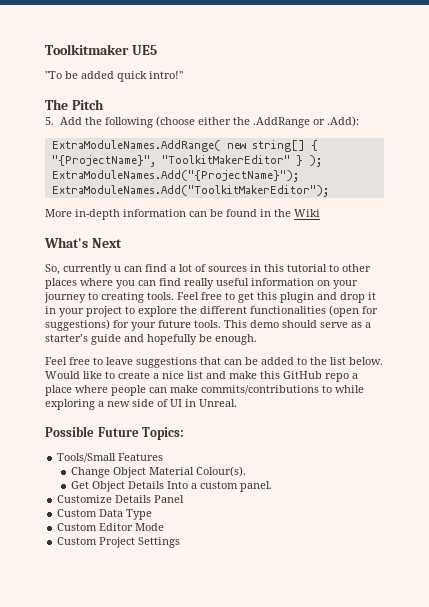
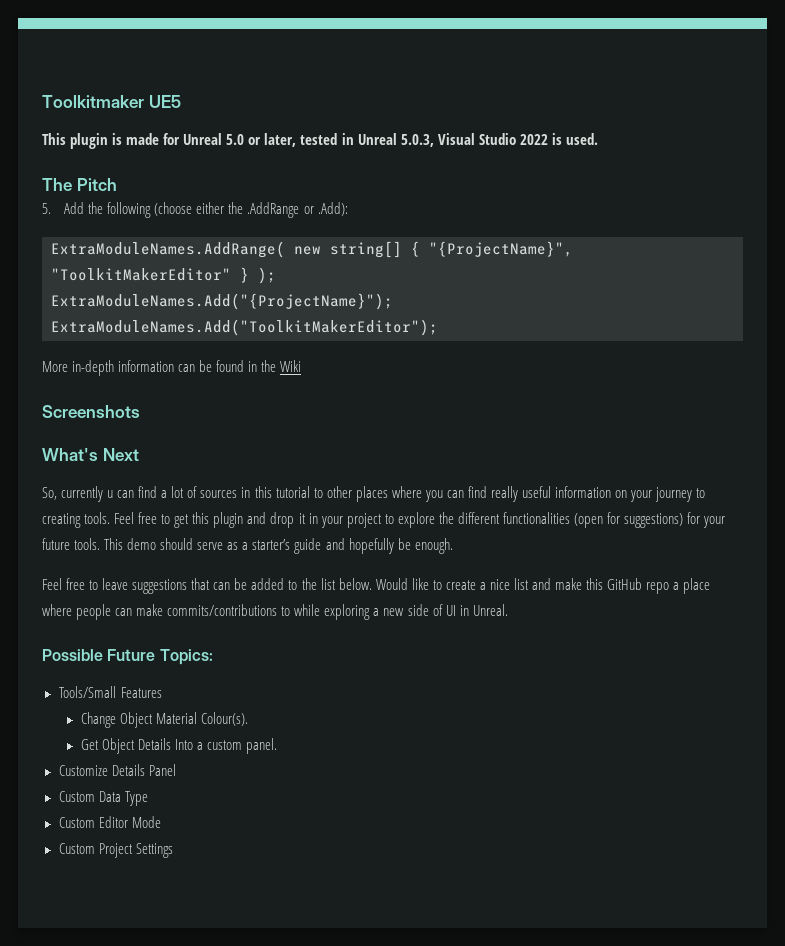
[45,71,183,82] "To be added quick intro!" -> [42,133,598,149] This plugin is made for Unreal 5.0 or later, tested in Unreal 5.0.3, Visual Studio 2022 is used.
(320, 213) none -> [42,405,140,418] // Screenshots

